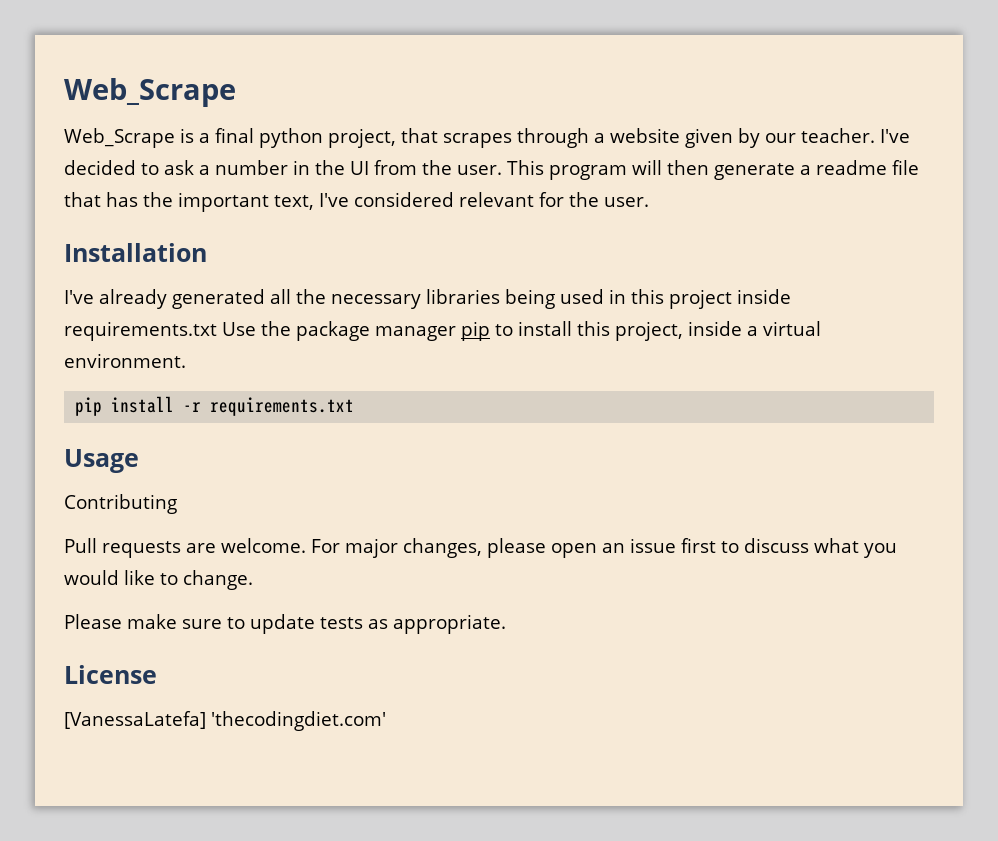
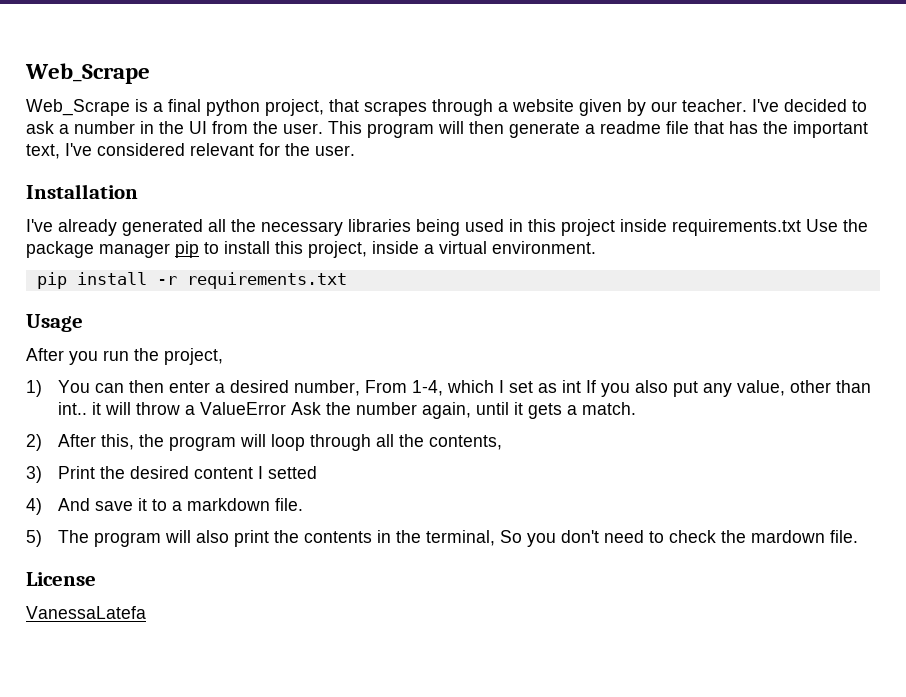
[64,494,177,514] [64,538,897,558] [64,570,253,590] [64,614,506,634] Contributing // Pull requests are welcome. For major changes, please open an issue first to discuss what you would like to change. // Please make sure to update tests as appropriate. -> [26,348,223,365] [26,380,872,397] [58,402,637,419] [26,434,503,451] [26,466,318,483] [26,498,304,515] [26,530,859,547] After you run the project, // 1) You can then enter a desired number, From 1-4, which I set as int If you also put any value, other than int.. it will throw a ValueError Ask the number again, until it gets a match. // 2) After this, the program will loop through all the contents, // 3) Print the desired content I setted // 4) And save it to a markdown file. // 5) The program will also print the contents in the terminal, So you don't need to check the mardown file.
[64,711,386,731] [VanessaLatefa] 'thecodingdiet.com' -> [26,606,146,619] VanessaLatefa

